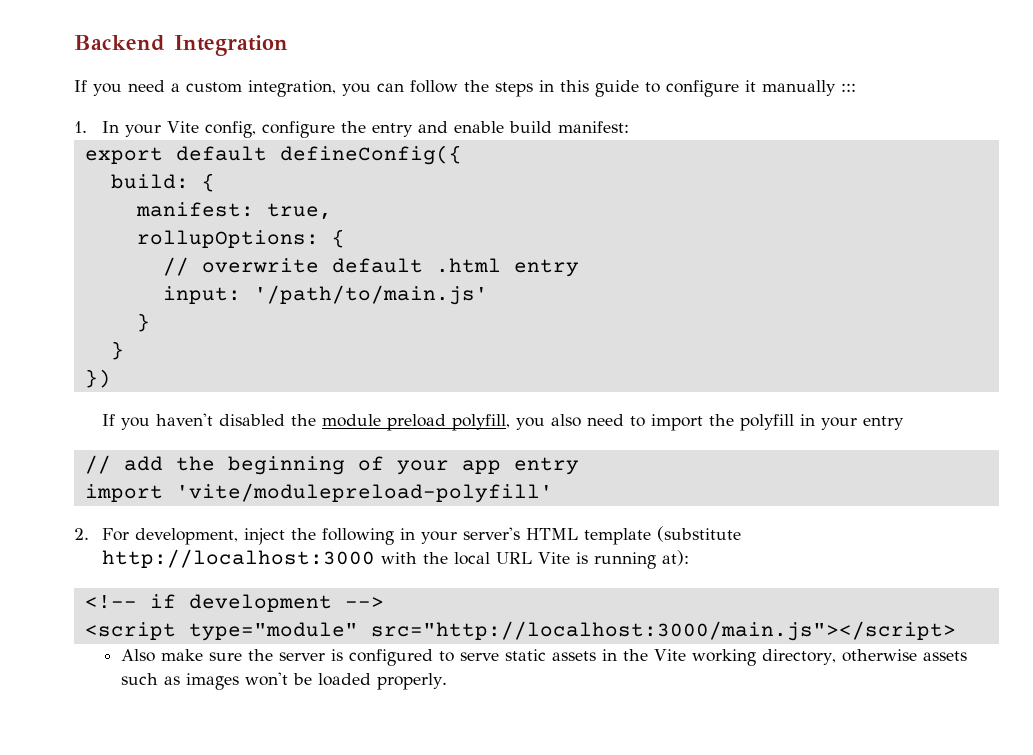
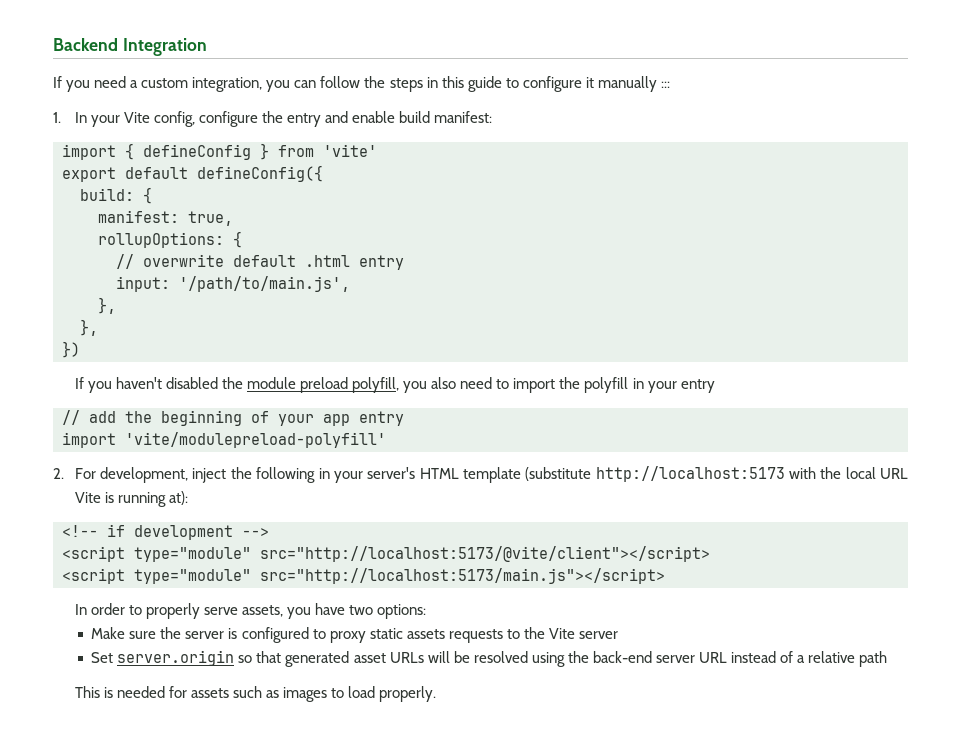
(629, 127) none -> [62,143,377,160] // import { defineConfig } from 'vite'
[253,285,488,305] [136,313,150,332] [110,341,124,360] '/path/to/main.js' // } // } -> [179,276,350,292] [98,297,116,314] [80,319,98,336] '/path/to/main.js', // }, // },
[101,549,375,568] http://localhost:3000 -> [595,466,785,482] http://localhost:5173
[370,621,956,641] [121,649,204,662] src="http://localhost:3000/main.js"></script> // Also make -> [260,546,710,562] [62,568,665,584] [74,603,427,619] [91,627,126,639] src="http://localhost:5173/@vite/client"></script> // <script type="module" src="http://localhost:5173/main.js"></script> // In order to properly serve assets, you have two options: // Make
[460,652,500,661] serve -> [329,631,366,643] proxy
[602,649,918,666] in the Vite working directory, otherwise -> [448,627,618,643] [91,650,888,667] [74,686,187,698] requests to the Vite server // Set server.origin so that generated asset URLs will be resolved using the back-end server URL instead of a relative path // This is needed for
[245,672,372,686] won't be loaded -> [331,686,376,698] to load

